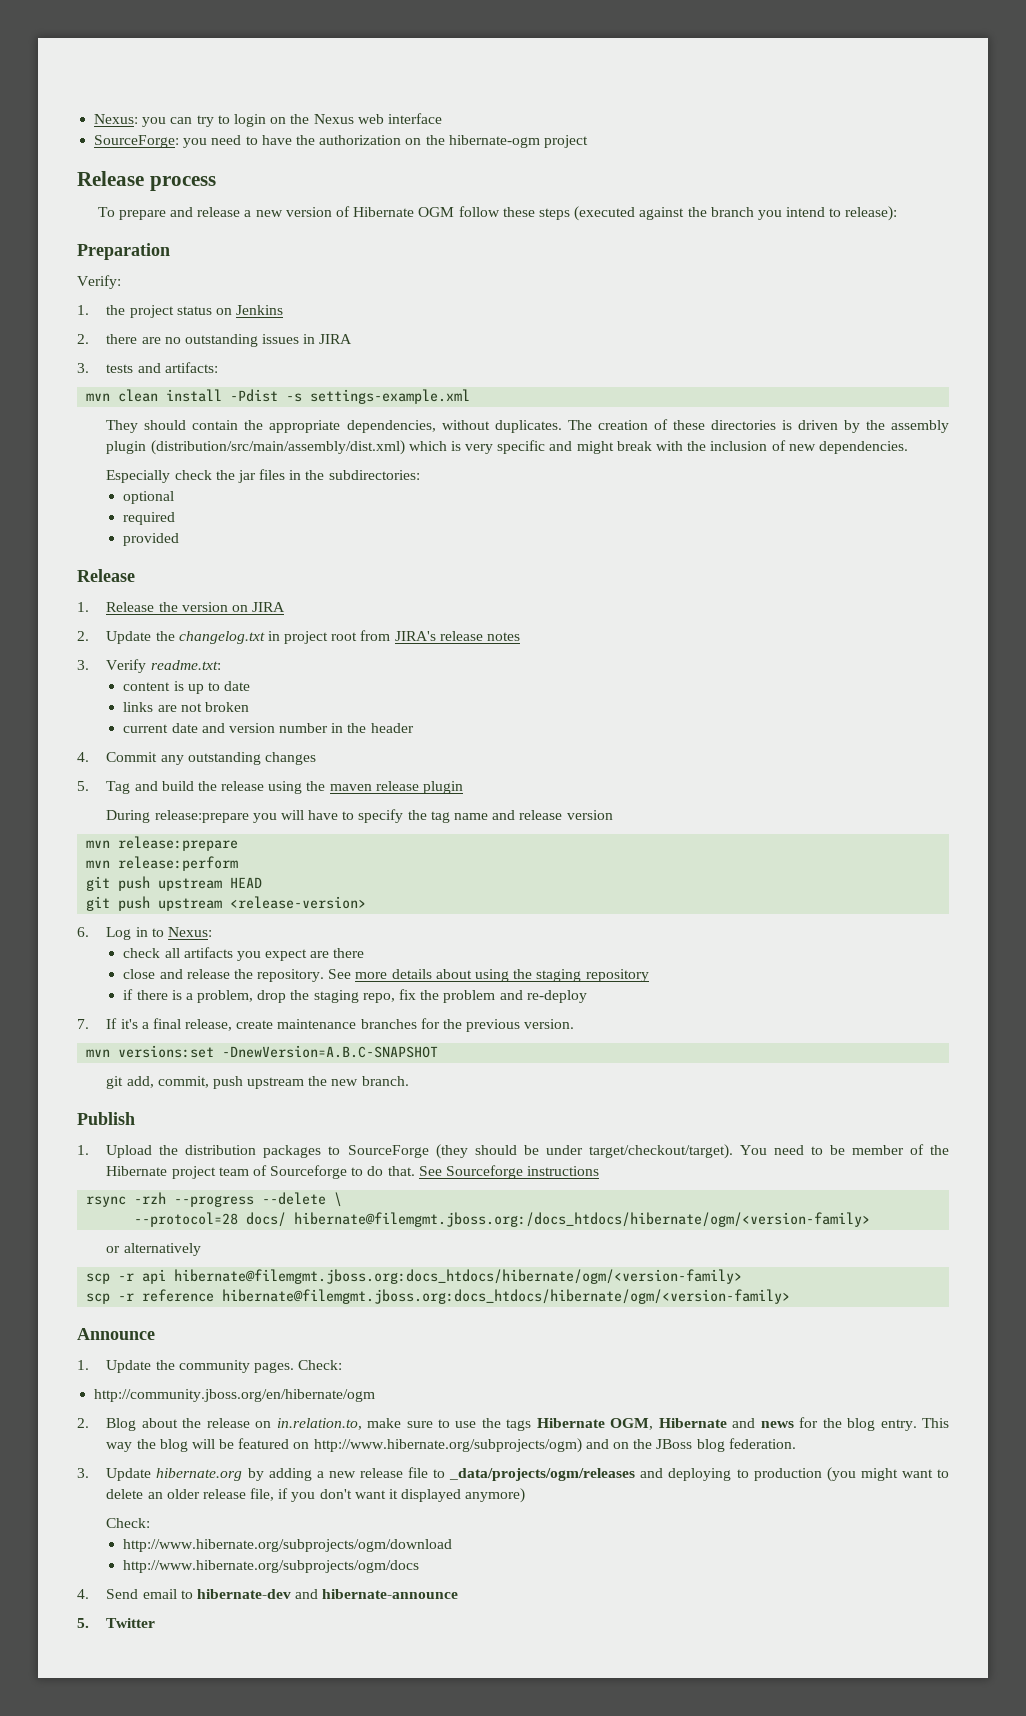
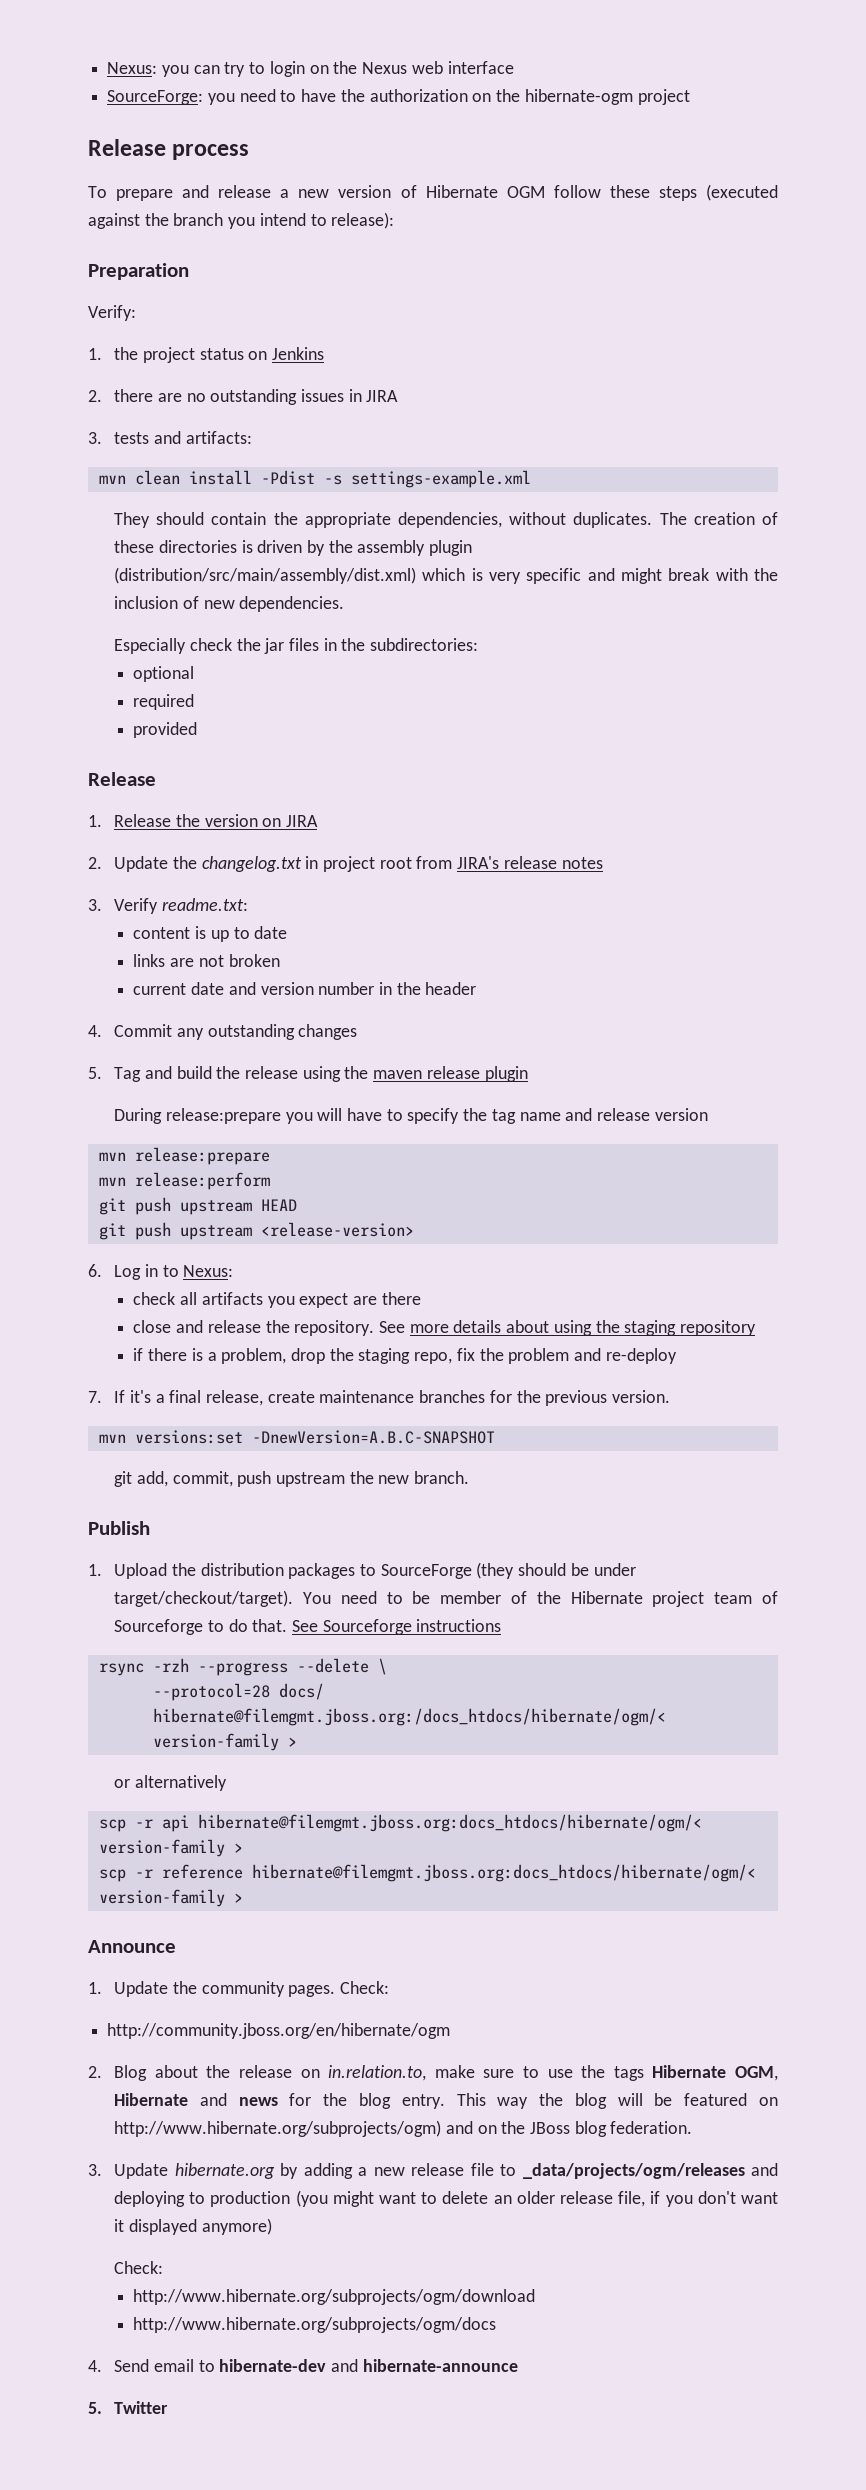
[294,1212,871,1227] hibernate@filemgmt.jboss.org:/docs_htdocs/hibernate/ogm/<version-family> -> [152,1708,666,1726] [152,1733,297,1751] hibernate@filemgmt.jboss.org:/docs_htdocs/hibernate/ogm/< version-family >
[174,1269,743,1284] hibernate@filemgmt.jboss.org:docs_htdocs/hibernate/ogm/<version-family> -> [197,1814,702,1832] [98,1839,243,1857] hibernate@filemgmt.jboss.org:docs_htdocs/hibernate/ogm/< version-family >
[222,1289,791,1304] hibernate@filemgmt.jboss.org:docs_htdocs/hibernate/ogm/<version-family> -> [251,1864,756,1882] [98,1889,243,1907] hibernate@filemgmt.jboss.org:docs_htdocs/hibernate/ogm/< version-family >

